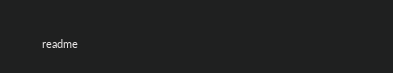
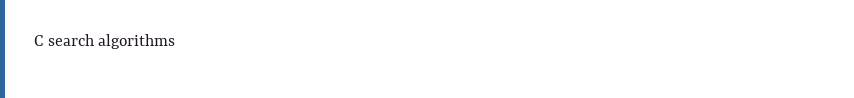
[42,39,78,48] readme -> [34,34,176,49] C search algorithms

